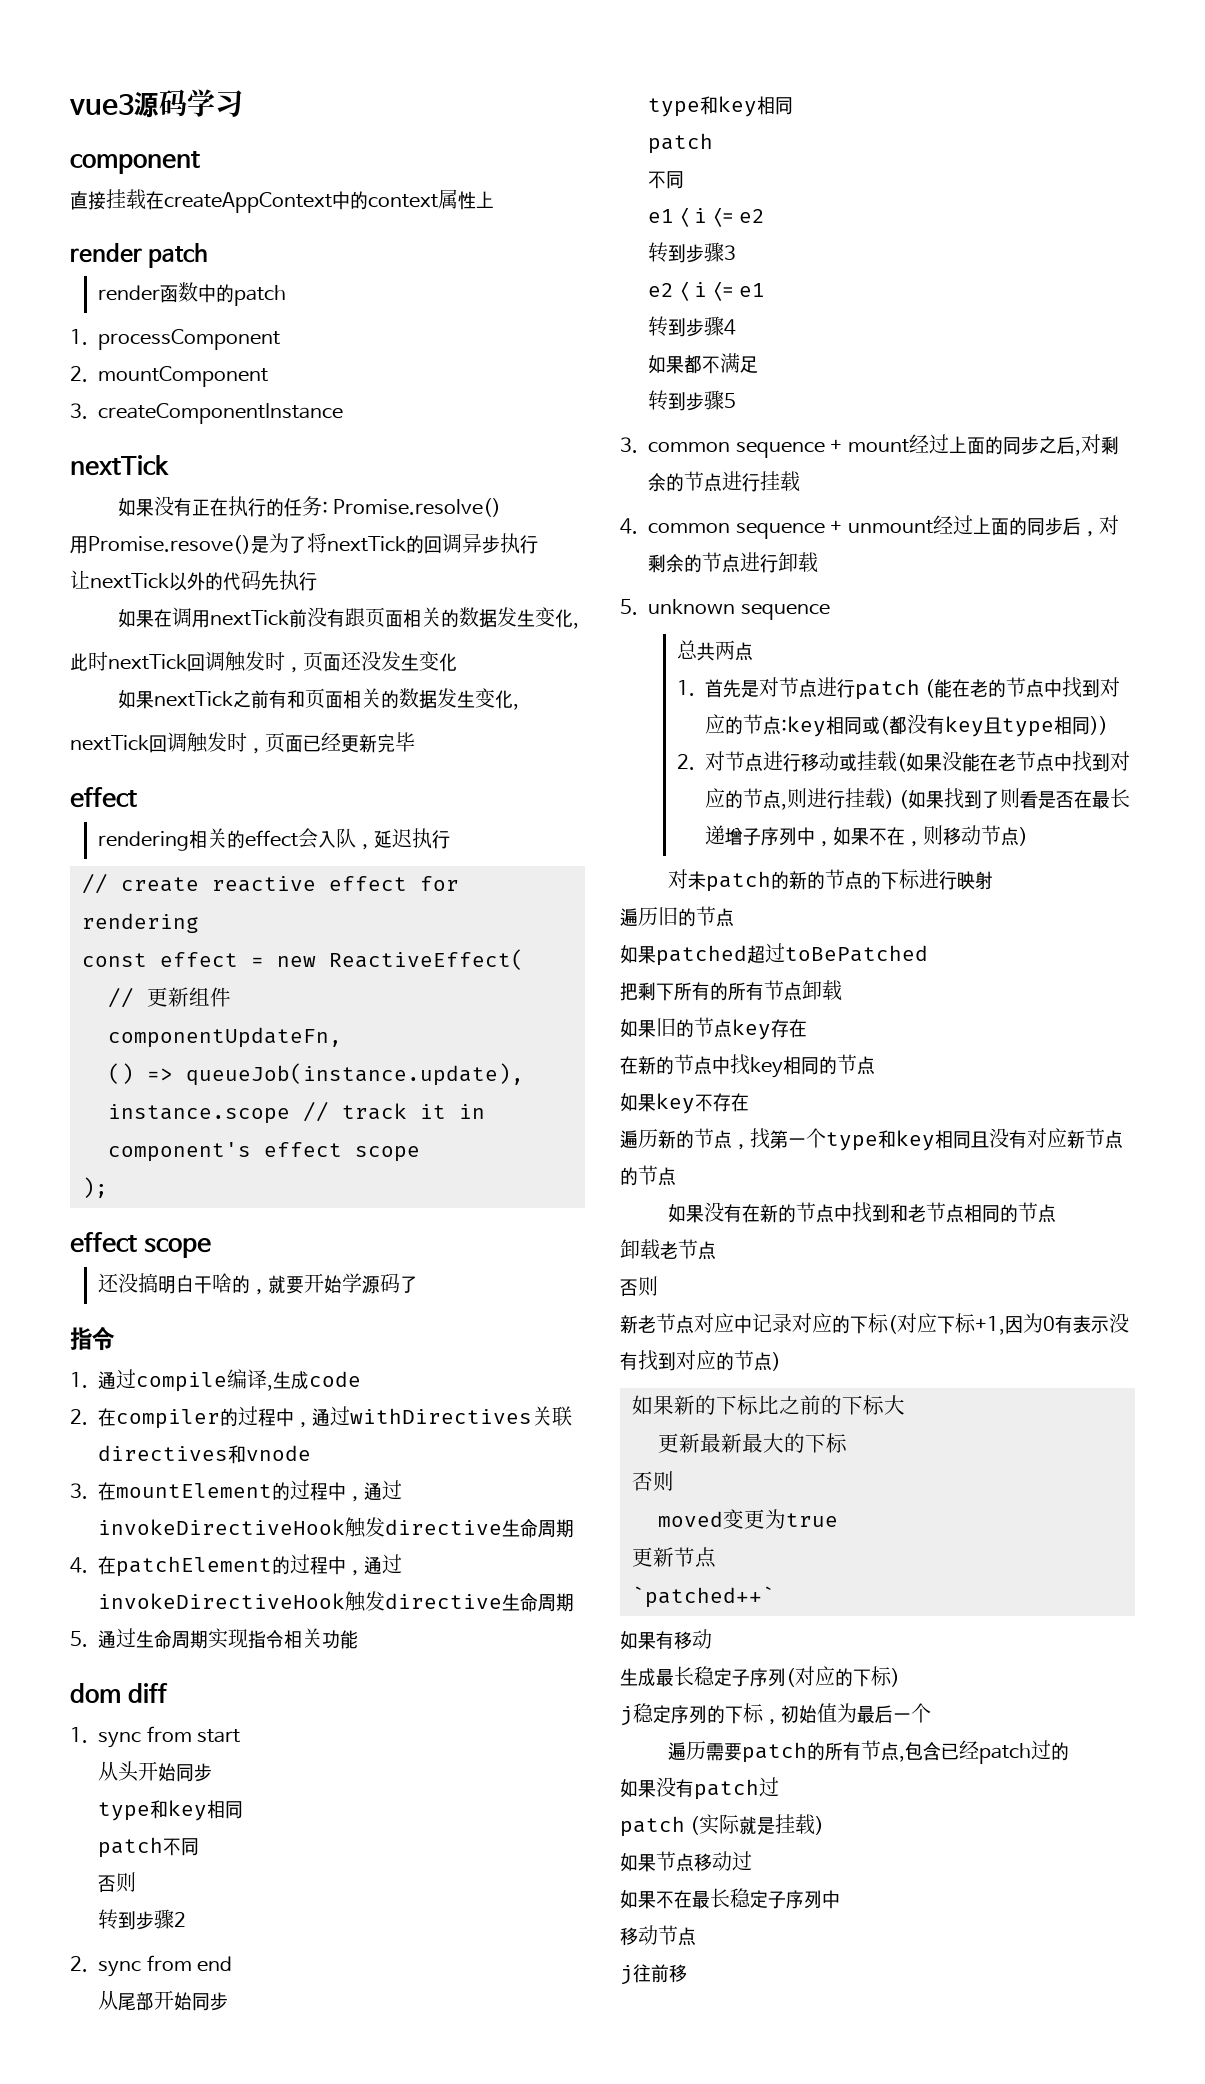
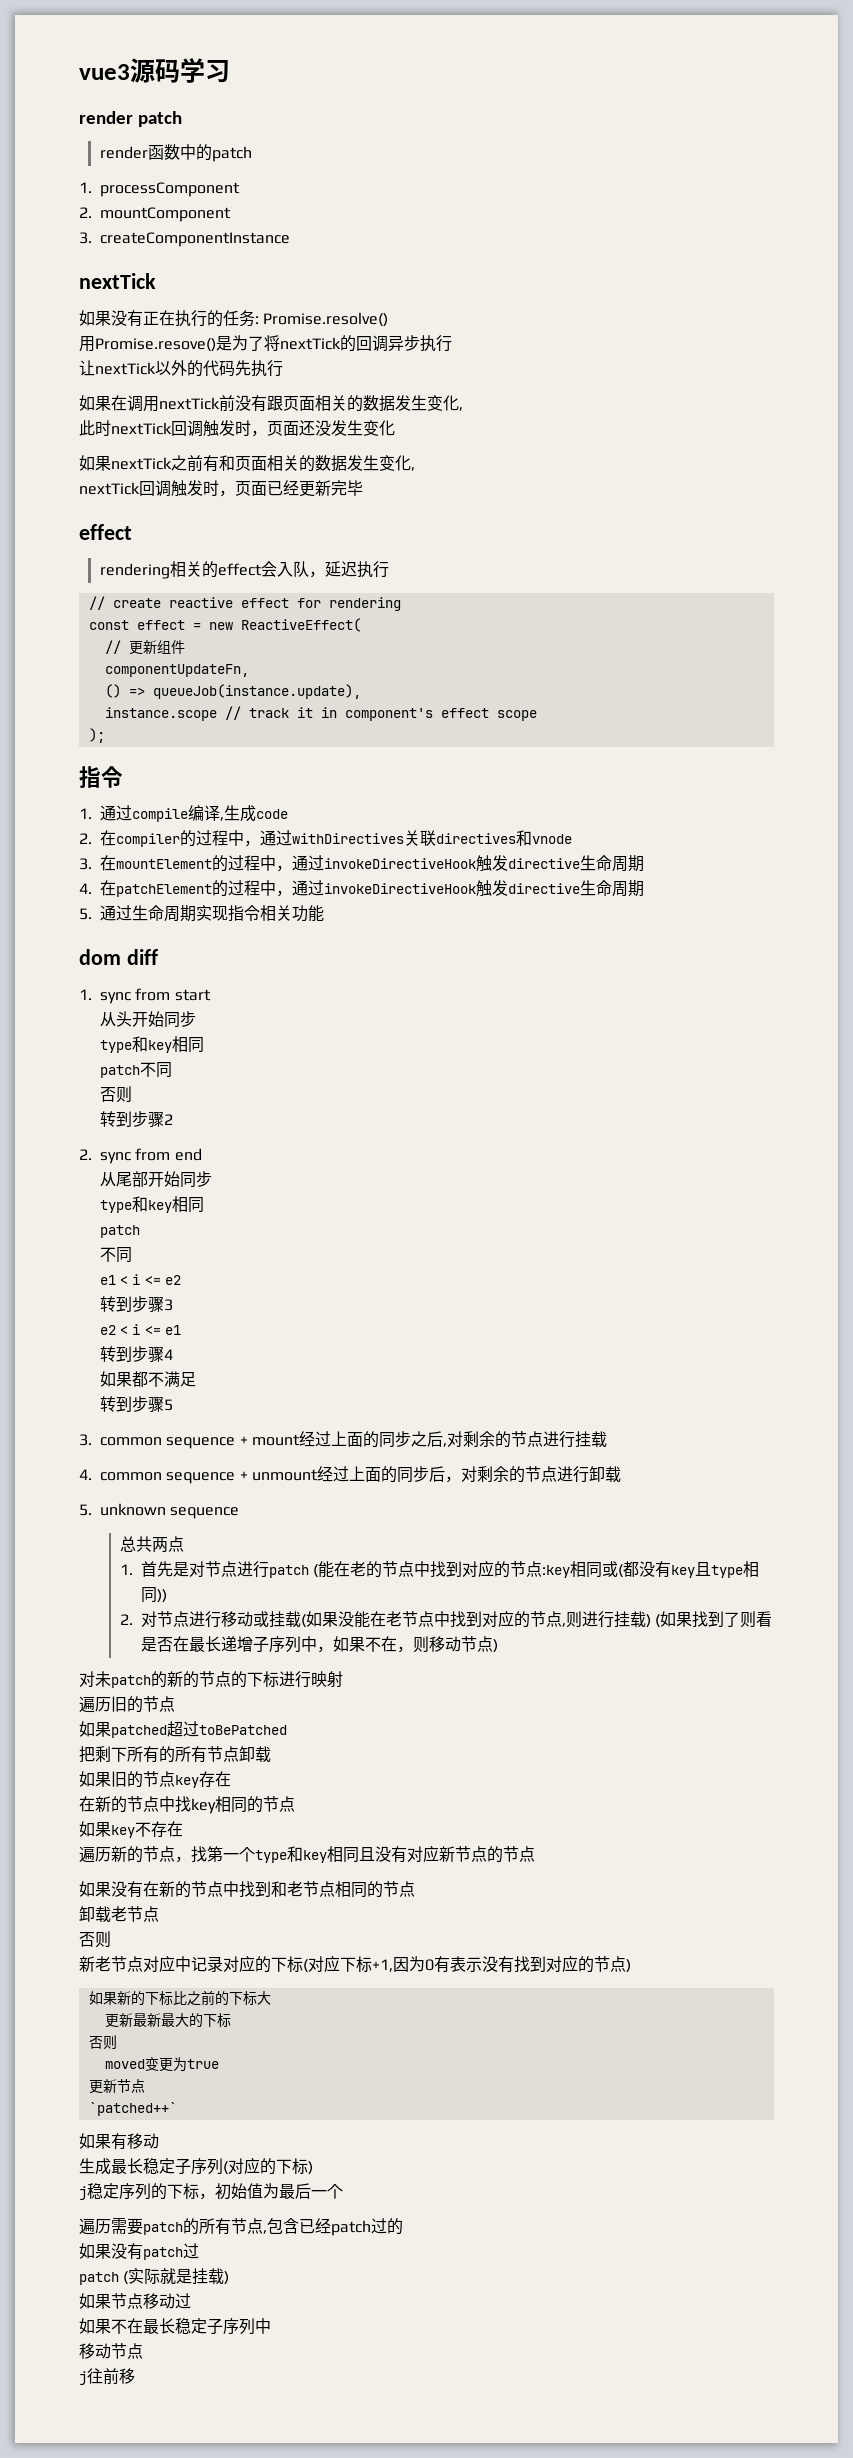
[70,151,200,174] [70,189,494,213] // component // 直接挂载在createAppContext中的context属性上 -> (230, 71) none
[70,1232,211,1258] [98,1273,419,1295] // effect scope // 还没搞明白干啥的，就要开始学源码了 -> (105, 735) none

